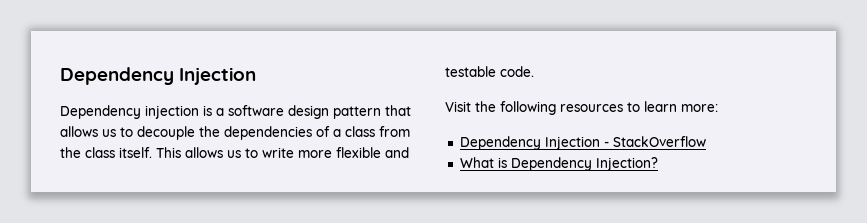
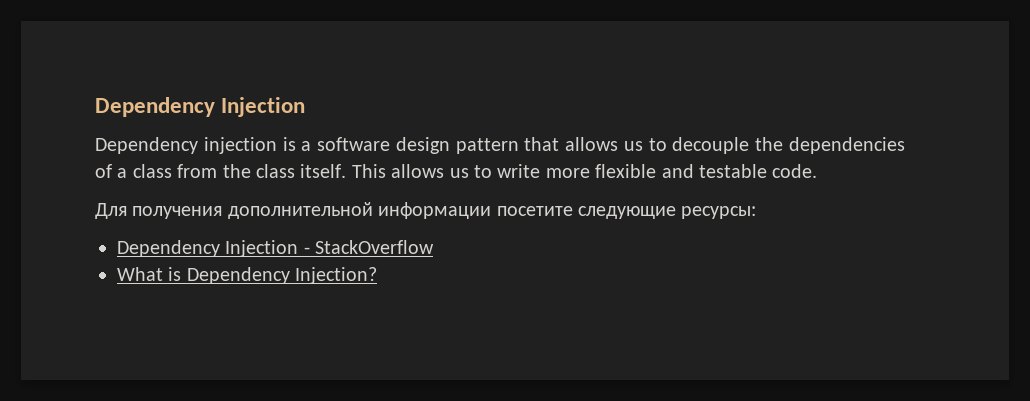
[445,101,718,115] Visit the following resources to learn more: -> [95,202,757,219] Для получения дополнительной информации посетите следующие ресурсы:

